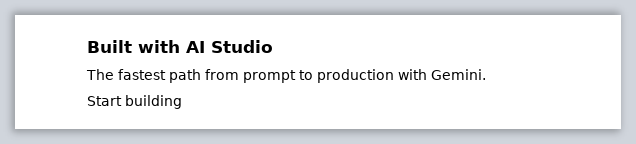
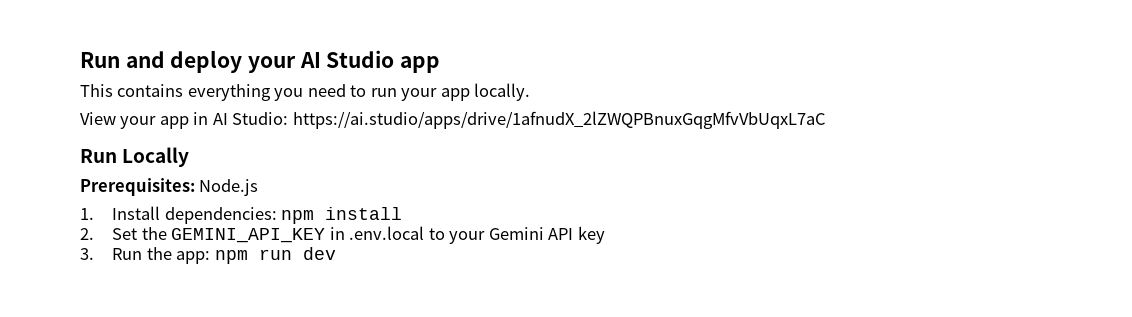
[87,40,273,53] [86,69,486,83] [87,95,182,109] Built with AI Studio // The fastest path from prompt to production with Gemini. // Start building -> [80,50,441,73] [80,83,531,101] [80,111,826,129] [80,147,190,167] [80,178,259,196] [80,206,403,224] [80,226,605,244] [80,247,336,264] Run and deploy your AI Studio app // This contains everything you need to run your app locally. // View your app in AI Studio: https://ai.studio/apps/drive/1afnudX_2lZWQPBnuxGqgMfvVbUqxL7aC // Run Locally // Prerequisites: Node.js // 1. Install dependencies: npm install // 2. Set the GEMINI_API_KEY in .env.local to your Gemini API key // 3. Run the app: npm run dev

